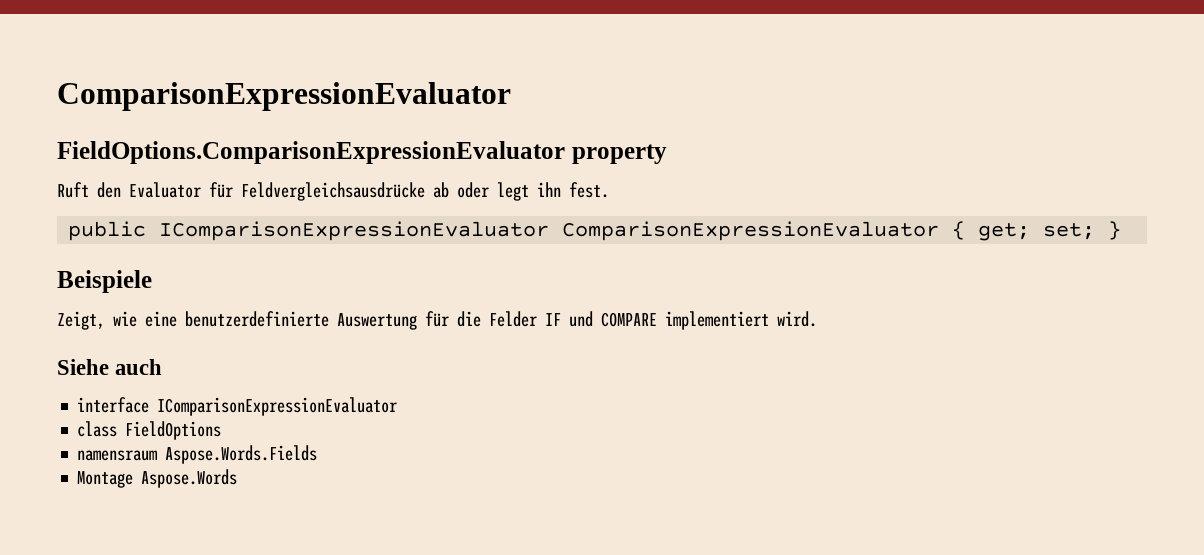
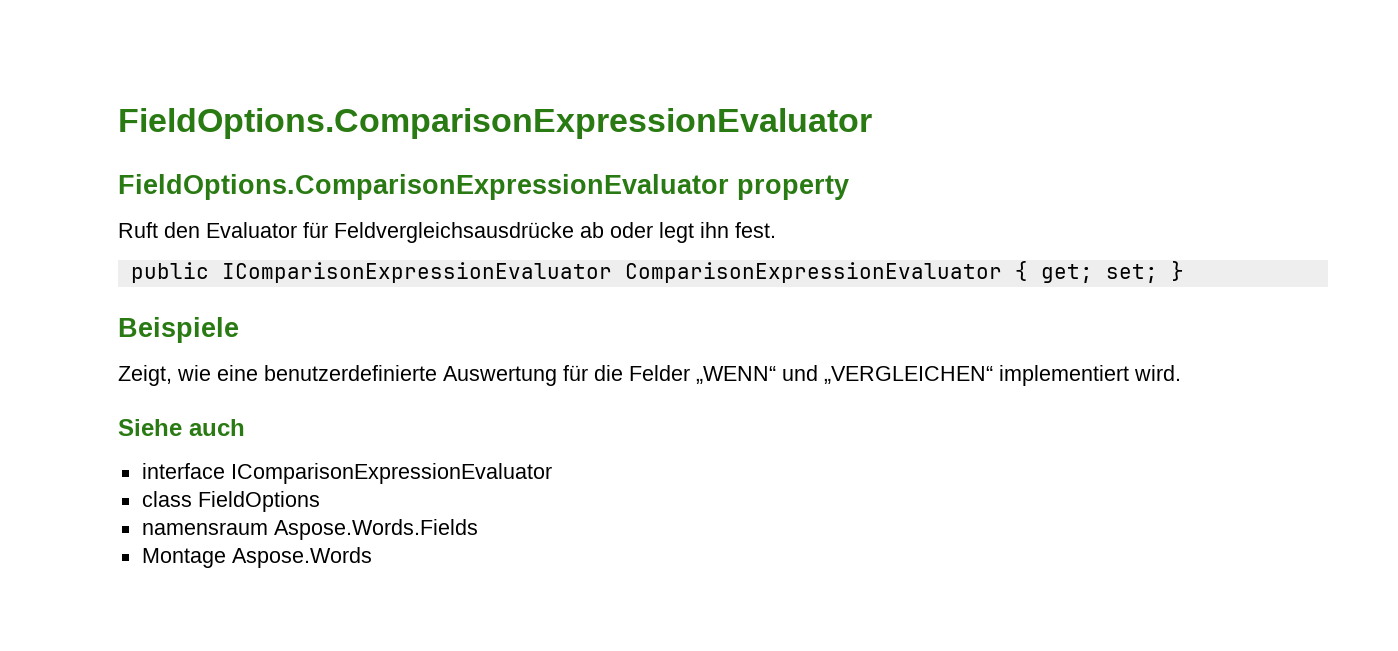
[57,82,511,111] ComparisonExpressionEvaluator -> [118,108,872,139] FieldOptions.ComparisonExpressionEvaluator
[545,311,657,327] IF und COMPARE -> [696,365,993,384] „WENN“ und „VERGLEICHEN“

